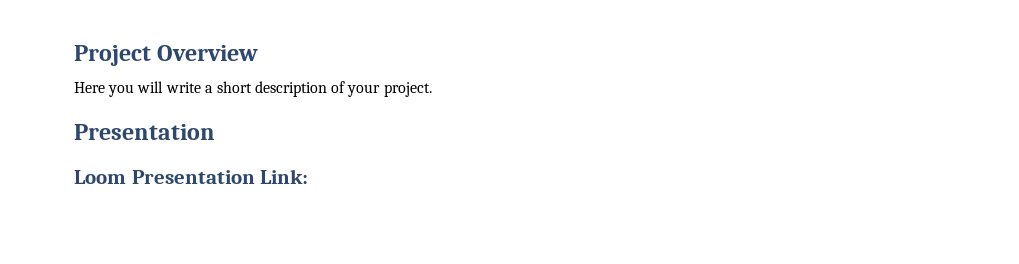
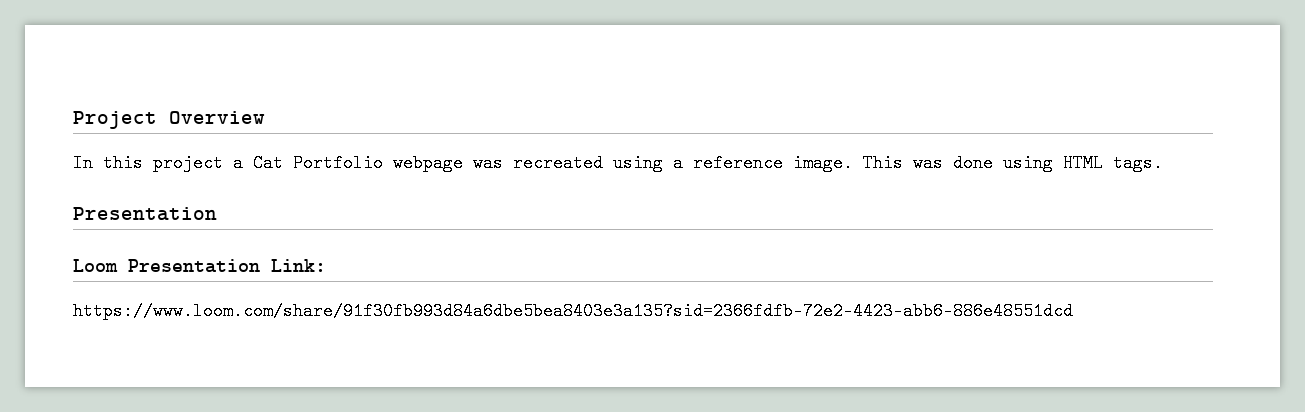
[74,81,432,97] Here you will write a short description of your project. -> [73,154,1163,172] In this project a Cat Portfolio webpage was recreated using a reference image. This was done using HTML tags.
(309, 176) none -> [73,302,1073,320] // https://www.loom.com/share/91f30fb993d84a6dbe5bea8403e3a135?sid=2366fdfb-72e2-4423-abb6-886e48551dcd

